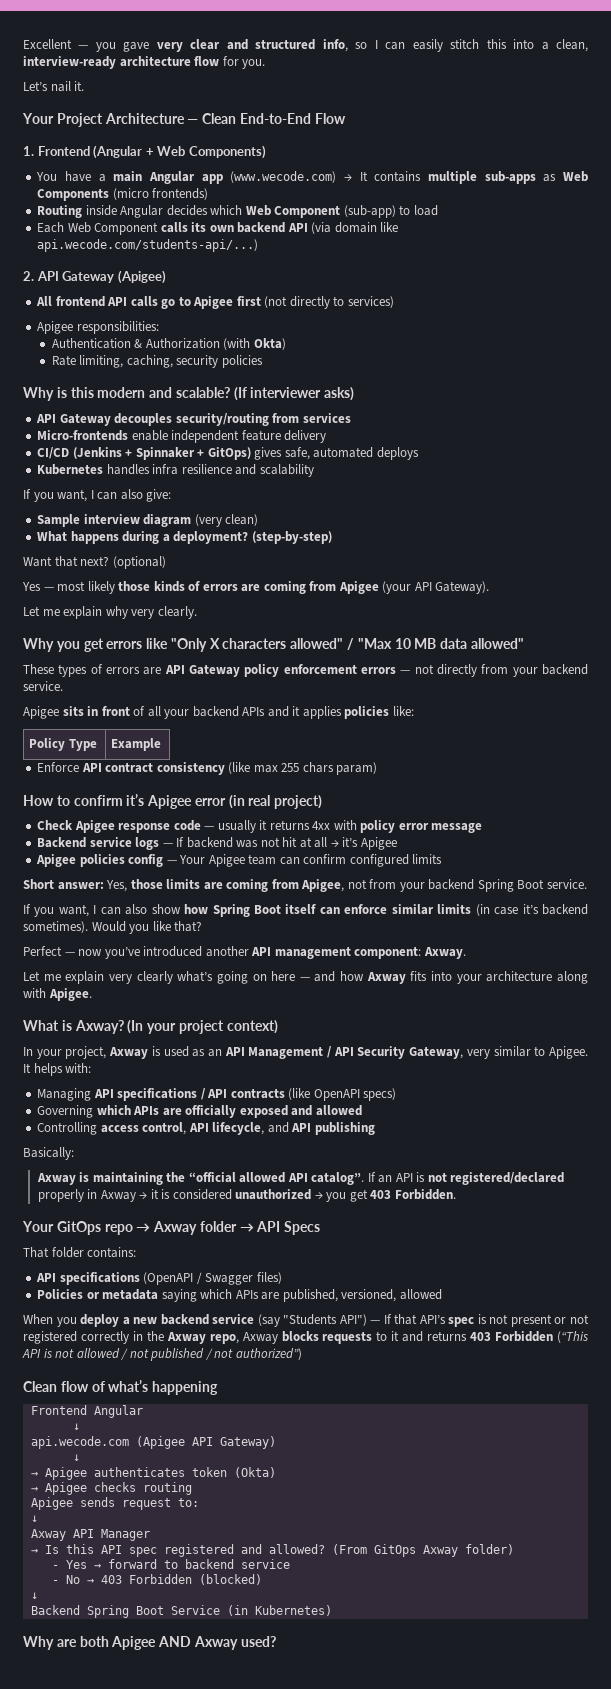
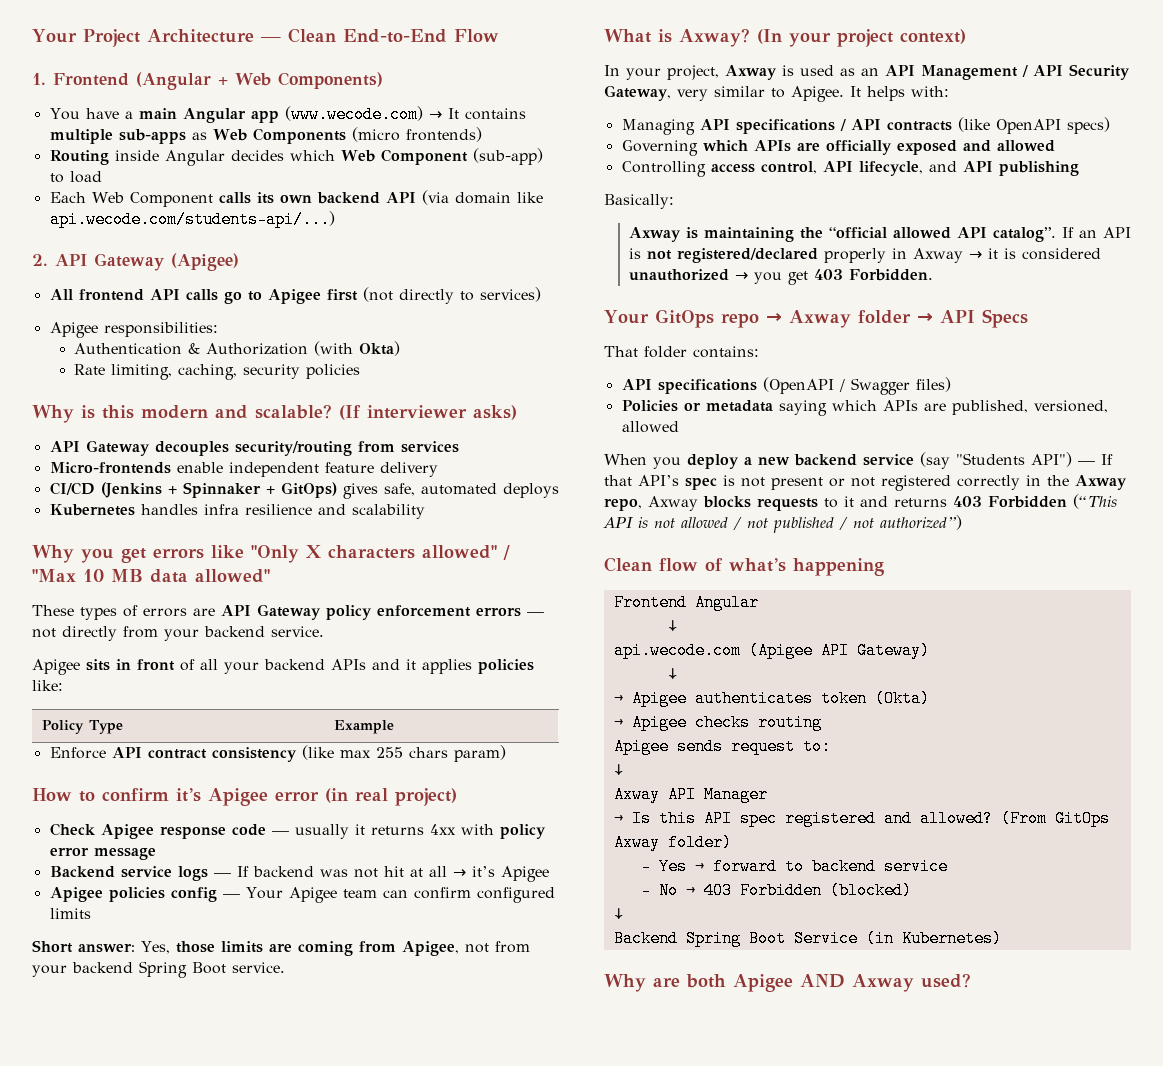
[23,39,589,52] [23,56,266,69] [23,81,85,92] Excellent — you gave very clear and structured info, so I can easily stitch this into a clean, interview-ready architecture flow for you. // Let’s nail it. // -> (32, 36) none
[23,489,172,502] [37,514,259,527] [37,531,332,544] [23,556,166,569] [22,581,490,594] [23,606,197,619] // If you want, I can also give: // Sample interview diagram (very clean) // What happens during a deployment? (step-by-step) // Want that next? (optional) // Yes — most likely those kinds of errors are coming from Apigee (your API Gateway). // Let me explain why very clearly. -> (425, 511) none
[23,904,589,917] [23,921,203,934] [23,946,466,959] [23,971,588,984] [23,988,92,1001] // If you want, I can also show how Spring Boot itself can enforce similar limits (in case it’s backend sometimes). Would you like that? // Perfect — now you’ve introduced another API management component: Axway. // Let me explain very clearly what’s going on here — and how Axway fits into your architecture along with Apigee. -> (285, 967) none

